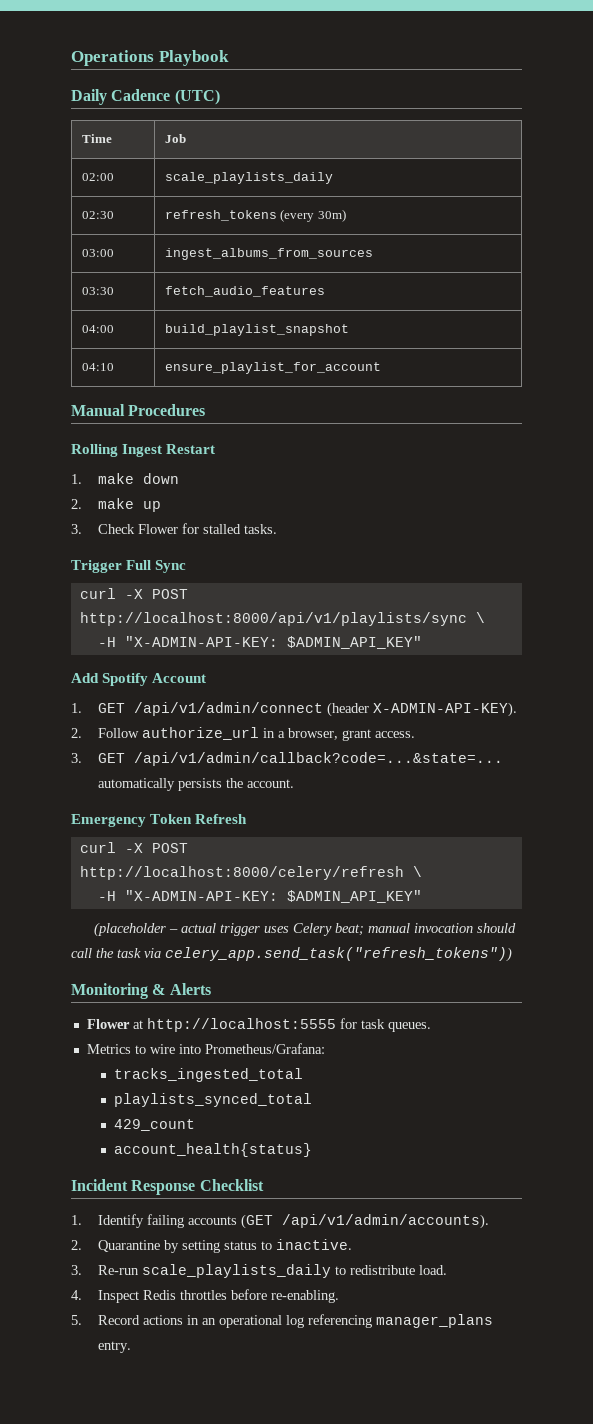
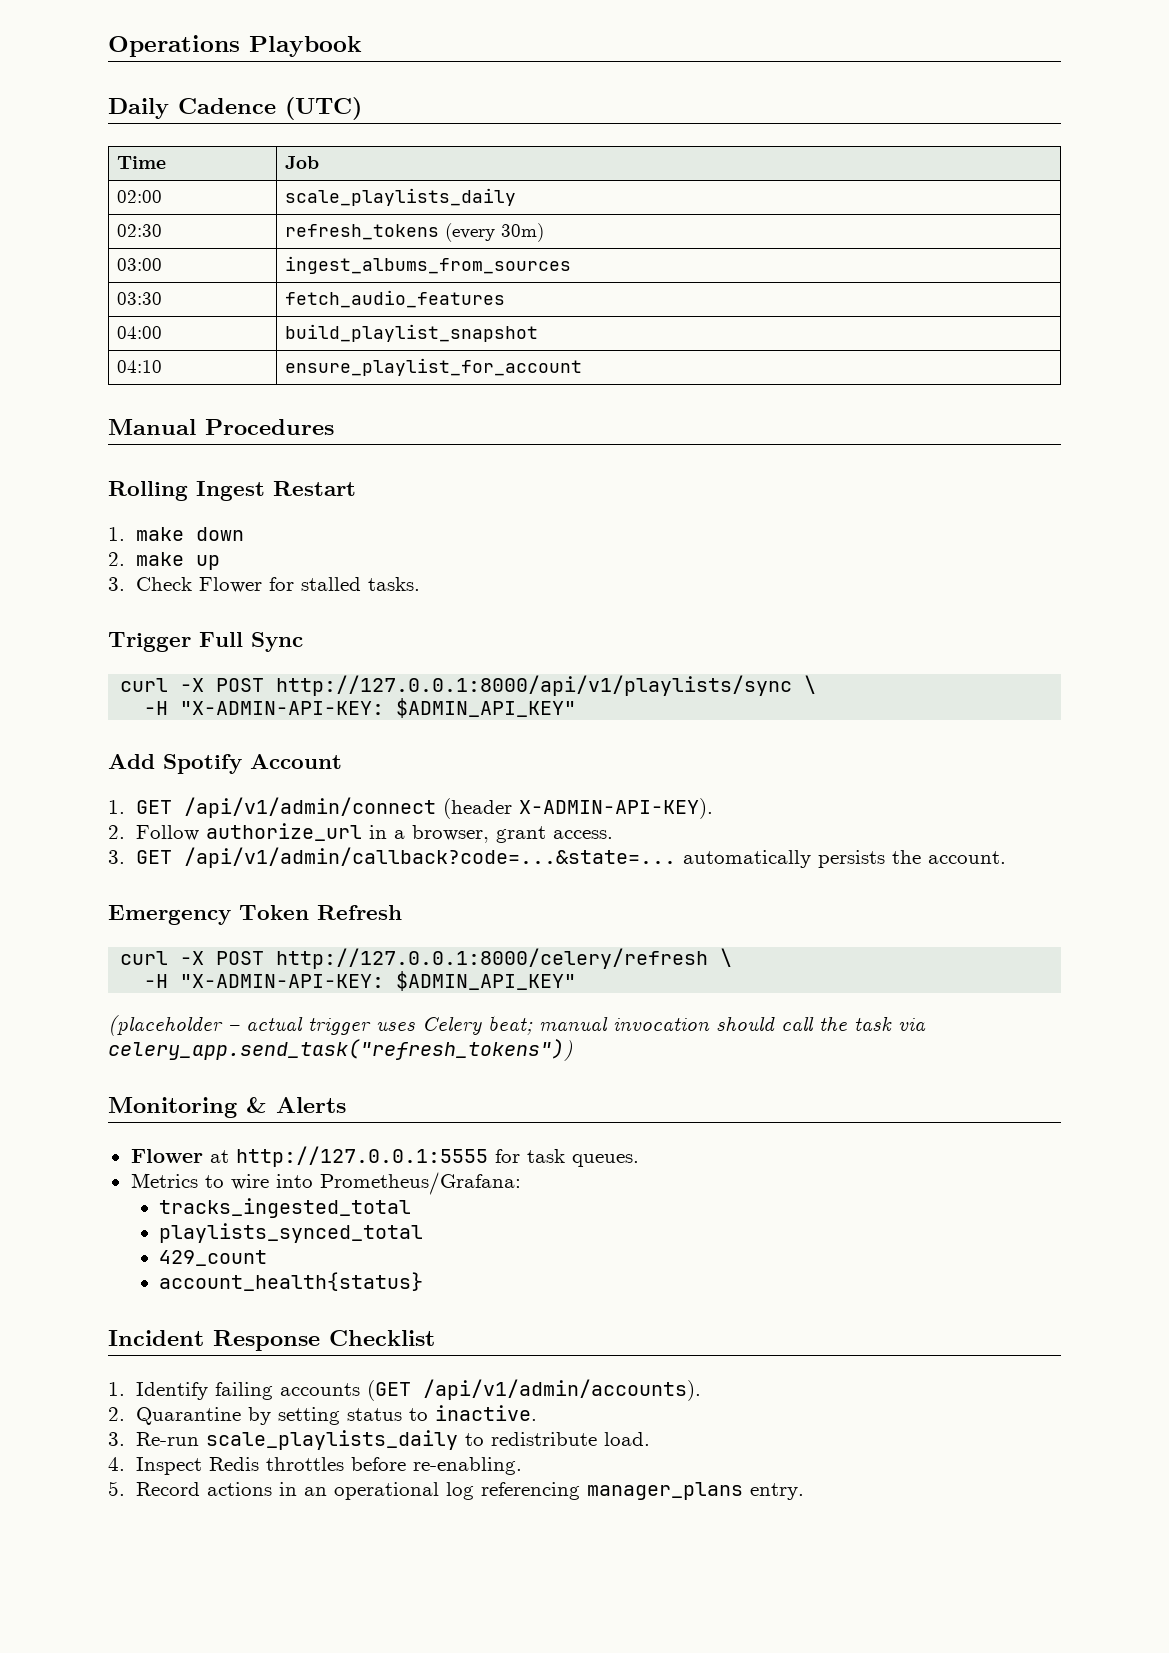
[79,612,467,626] http://localhost:8000/api/v1/playlists/sync -> [276,675,793,696] http://127.0.0.1:8000/api/v1/playlists/sync
[79,866,404,880] http://localhost:8000/celery/refresh -> [276,948,709,969] http://127.0.0.1:8000/celery/refresh
[146,1018,336,1032] http://localhost:5555 -> [235,1146,488,1167] http://127.0.0.1:5555

